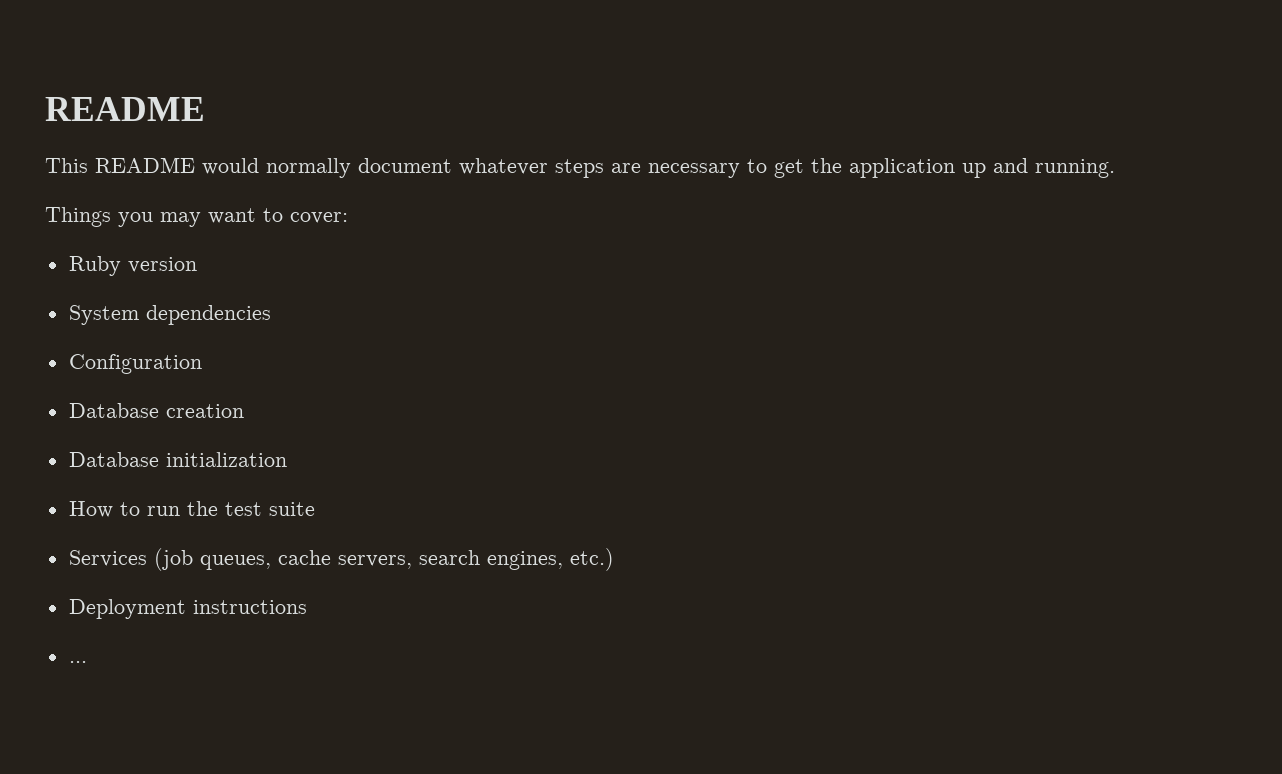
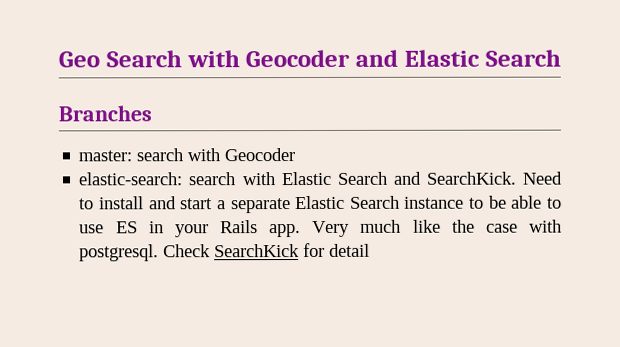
[45,97,205,121] [45,157,1115,178] [45,207,348,227] [68,256,197,276] [68,305,271,325] [68,354,202,374] [68,403,244,418] [68,452,287,467] [68,501,315,518] [68,548,614,571] [68,599,307,619] [68,661,87,663] README // This README would normally document whatever steps are necessary to get the application up and running. // Things you may want to cover: // Ruby version // System dependencies // Configuration // Database creation // Database initialization // How to run the test suite // Services (job queues, cache servers, search engines, etc.) // Deployment instructions // ... -> [58,49,561,68] [58,105,152,122] [78,148,296,162] [78,171,563,186] [79,195,562,214] [79,219,562,238] [79,242,371,262] Geo Search with Geocoder and Elastic Search // Branches // master: search with Geocoder // elastic-search: search with Elastic Search and SearchKick. Need to install and start a separate Elastic Search instance to be able to use ES in your Rails app. Very much like the case with postgresql. Check SearchKick for detail

